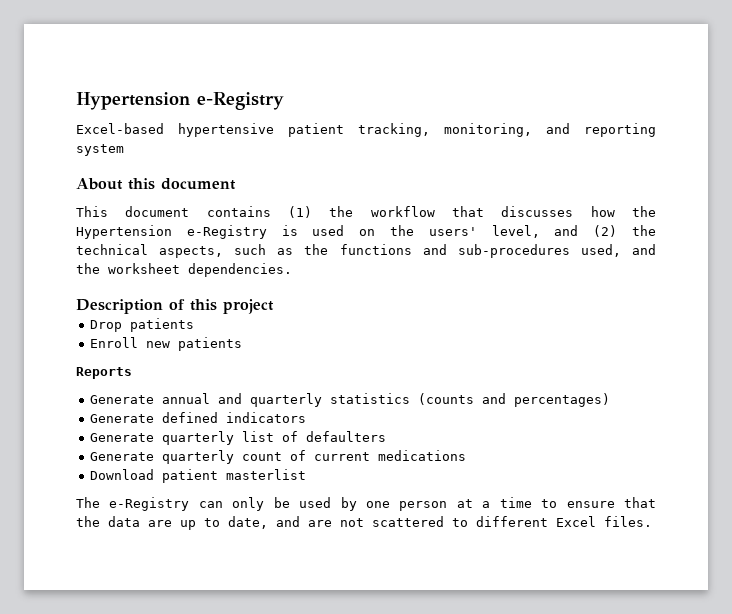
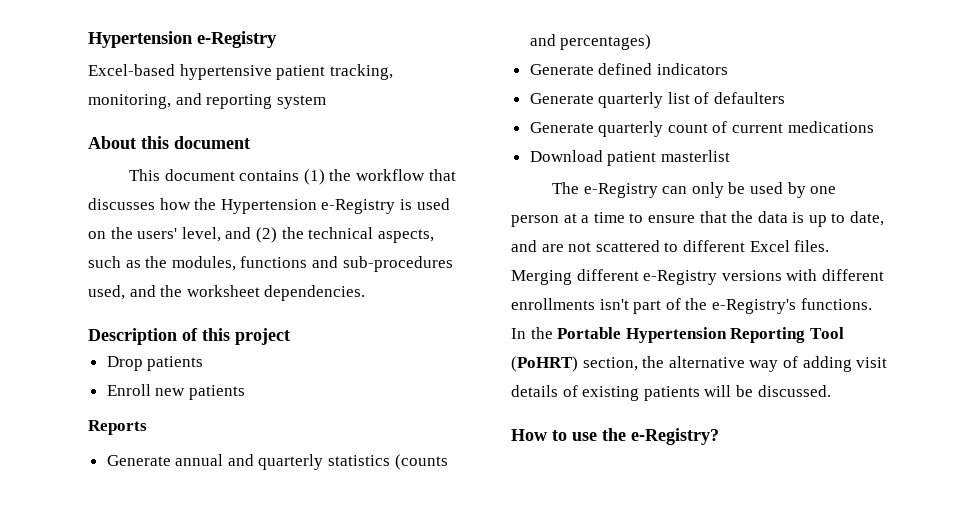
(329, 249) none -> [171,256,236,271] modules,
[148,520,172,527] are -> [792,212,805,223] is
(652, 521) none -> [511,269,884,285] [511,298,872,314] [511,327,844,343] [511,356,888,372] [511,385,831,401] [511,428,719,445] Merging different e-Registry versions with different enrollments isn't part of the e-Registry's functions. In the Portable Hypertension Reporting Tool (PoHRT) section, the alternative way of adding visit details of existing patients will be discussed. // How to use the e-Registry?

